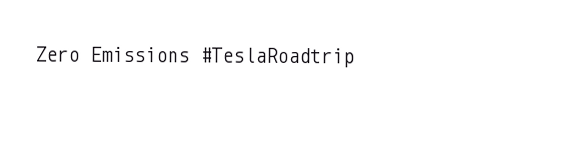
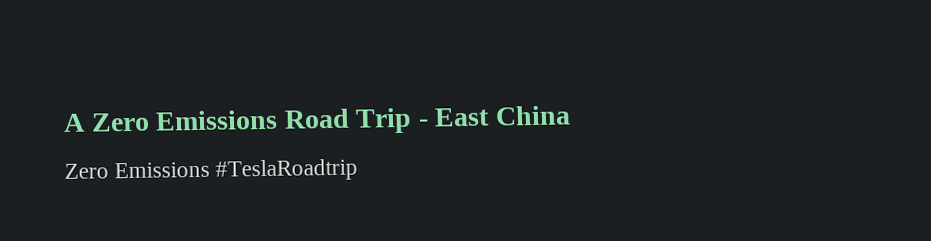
(35, 54) none -> [63,105,571,134] A Zero Emissions Road Trip - East China //

